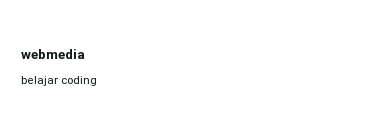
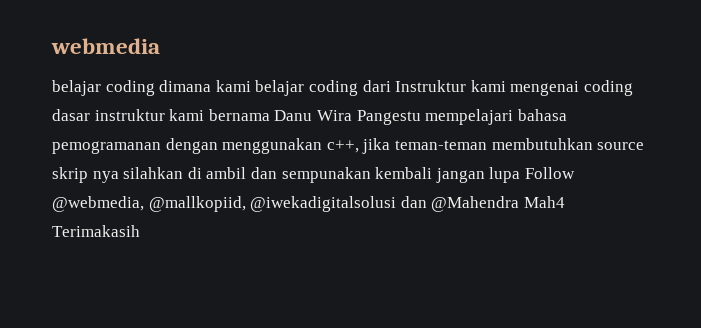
(98, 81) none -> [159,80,633,96] [52,109,567,125] [52,138,645,154] [52,167,575,183] [52,196,565,212] [52,225,140,237] dimana kami belajar coding dari Instruktur kami mengenai coding dasar instruktur kami bernama Danu Wira Pangestu mempelajari bahasa pemogramanan dengan menggunakan c++, jika teman-teman membutuhkan source skrip nya silahkan di ambil dan sempunakan kembali jangan lupa Follow @webmedia, @mallkopiid, @iwekadigitalsolusi dan @Mahendra Mah4 Terimakasih

